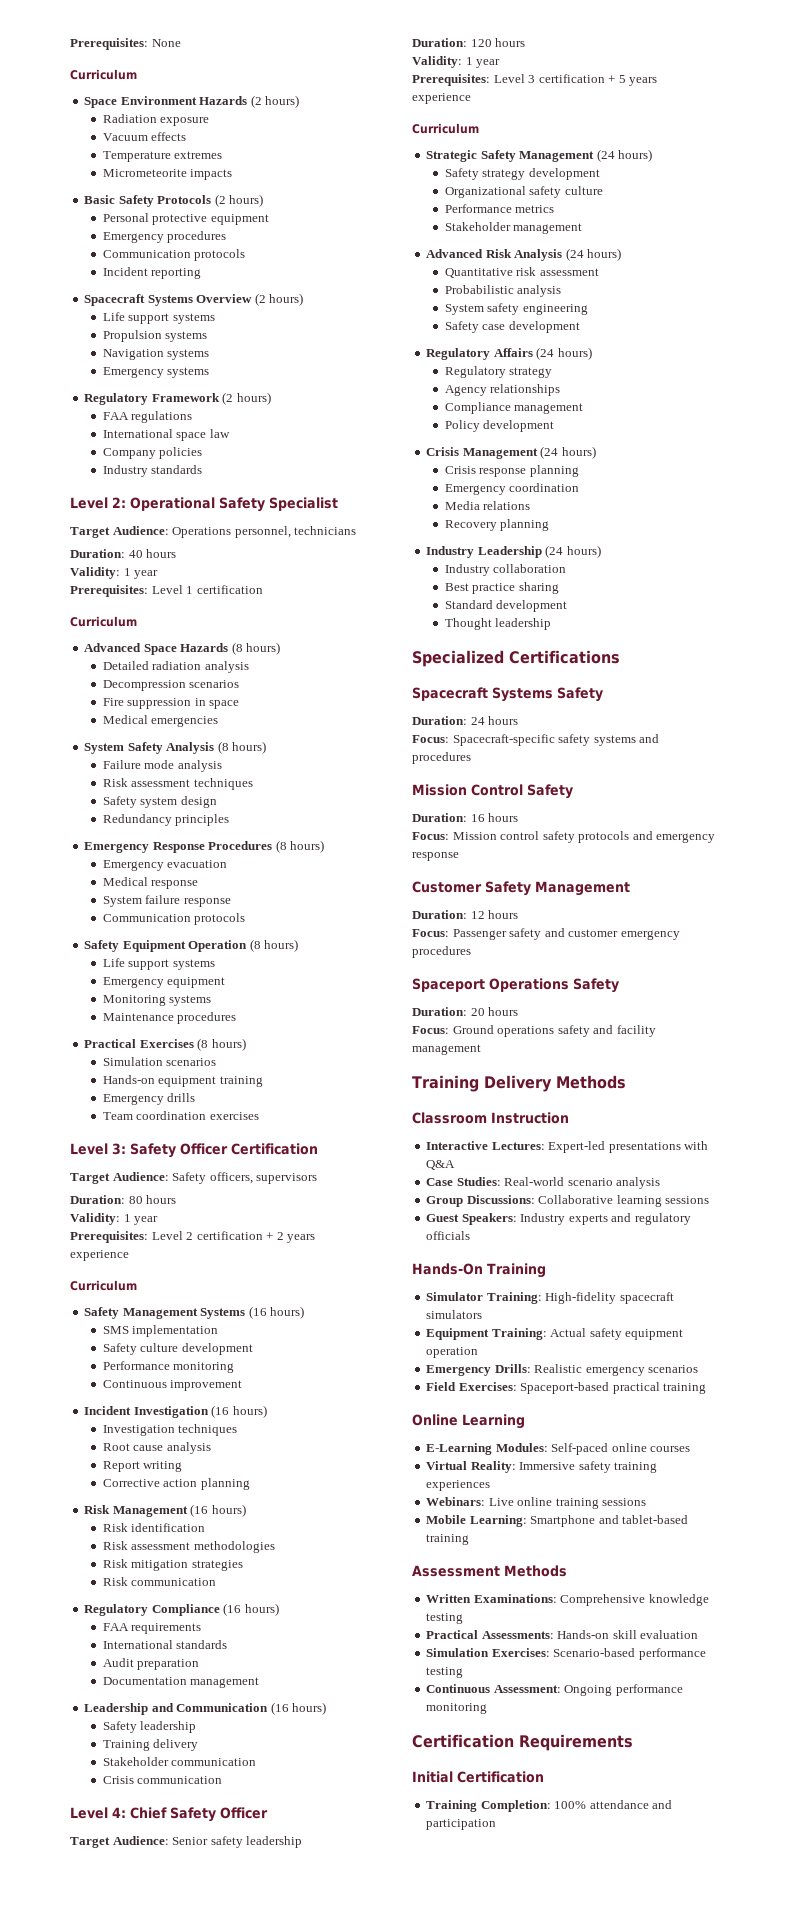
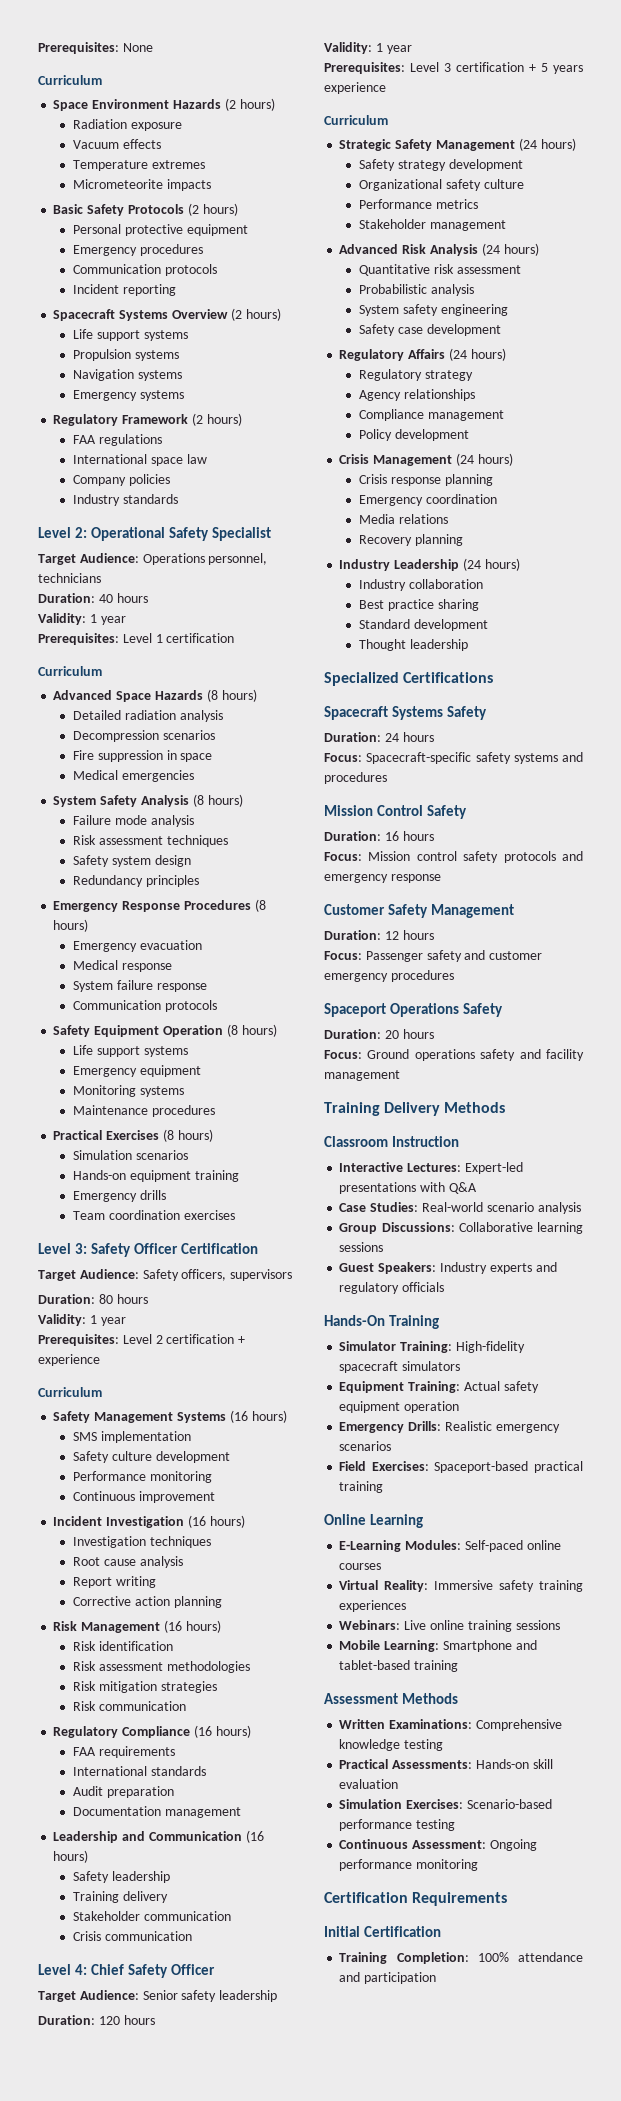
[276,1232,316,1243] 2 years -> (246, 1340) none

